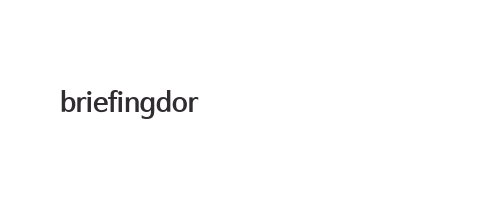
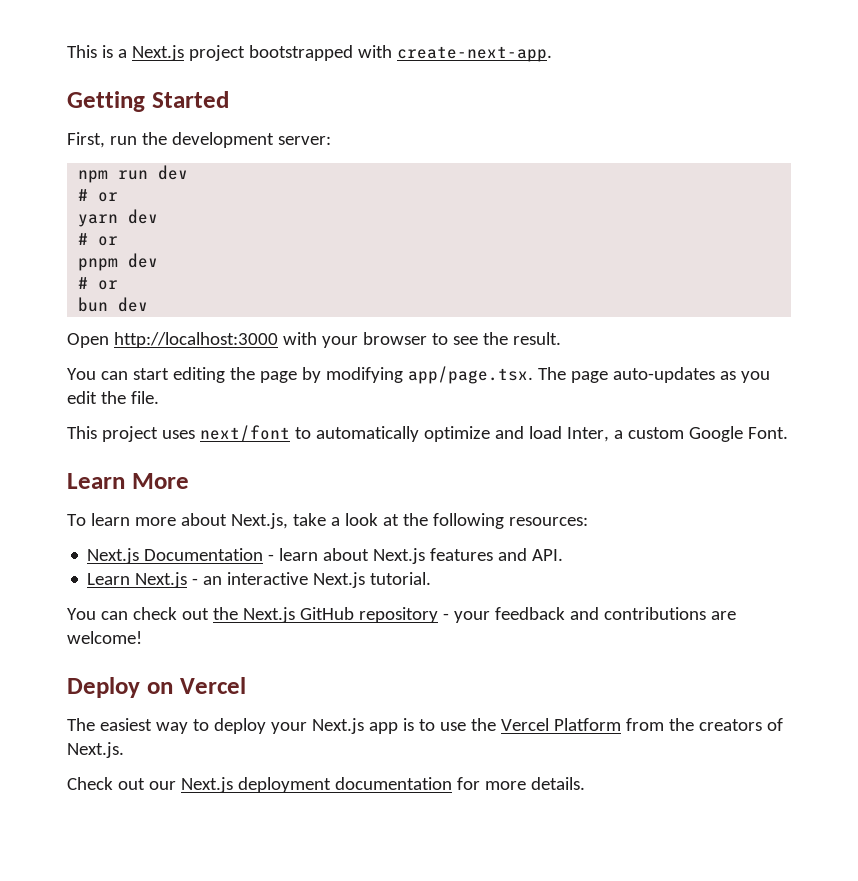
[60,90,199,119] briefingdor -> [67,45,552,62] [67,91,229,112] [67,132,331,148] [78,165,189,183] [78,189,119,202] [78,209,159,227] [78,233,119,246] [78,253,159,271] [78,277,119,290] [78,297,149,312] [67,332,561,348] [67,366,770,384] [67,391,159,404] [67,425,788,442] [67,473,189,489] [67,513,588,529] [87,548,564,564] [87,572,432,588] [67,607,736,623] [67,631,142,644] [67,677,246,698] [67,718,783,734] [67,742,124,758] [67,777,585,793] This is a Next.js project bootstrapped with create-next-app. // Getting Started // First, run the development server: // npm run dev // # or // yarn dev // # or // pnpm dev // # or // bun dev // Open http://localhost:3000 with your browser to see the result. // You can start editing the page by modifying app/page.tsx. The page auto-updates as you edit the file. // This project uses next/font to automatically optimize and load Inter, a custom Google Font. // Learn More // To learn more about Next.js, take a look at the following resources: // Next.js Documentation - learn about Next.js features and API. // Learn Next.js - an interactive Next.js tutorial. // You can check out the Next.js GitHub repository - your feedback and contributions are welcome! // Deploy on Vercel // The easiest way to deploy your Next.js app is to use the Vercel Platform from the creators of Next.js. // Check out our Next.js deployment documentation for more details.

